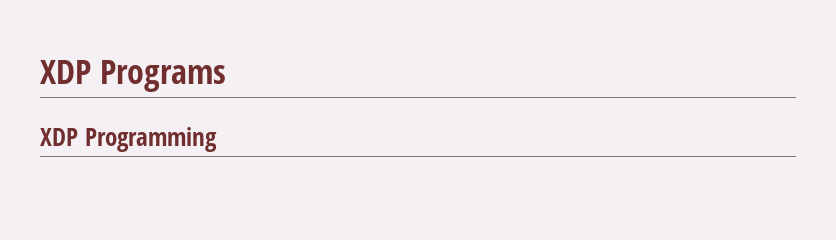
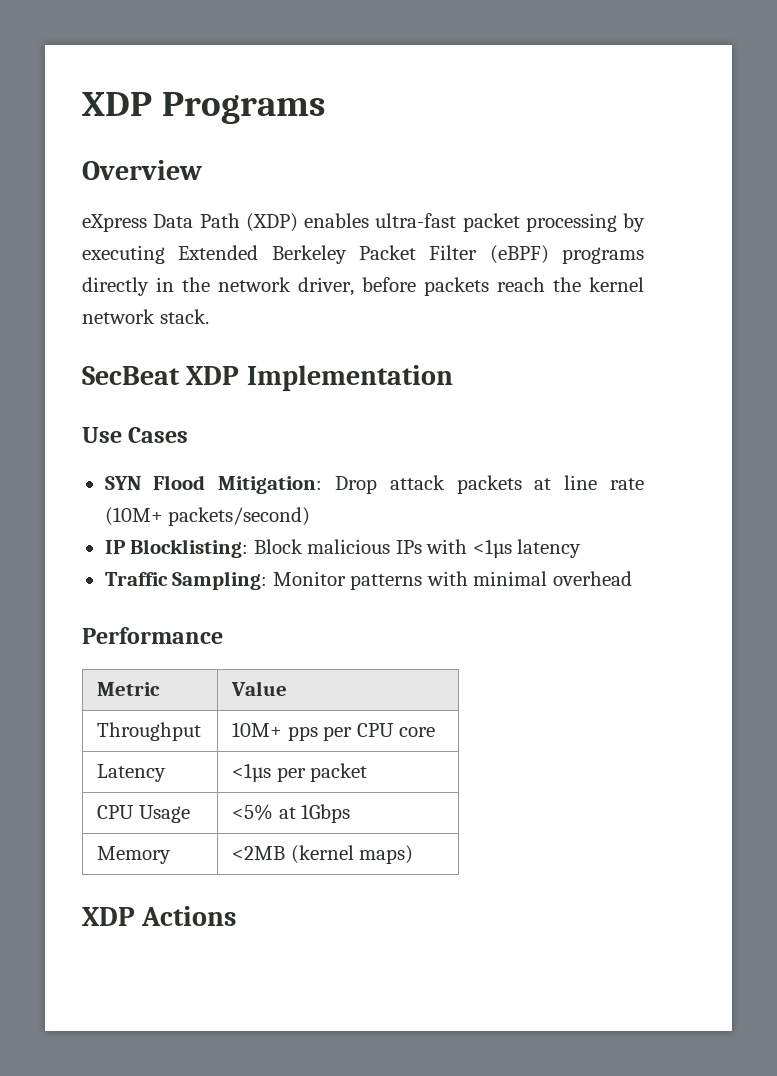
[40,127,217,152] XDP Programming -> [82,160,202,180] [82,213,645,232] [82,245,644,264] [82,277,644,296] [82,309,209,324] [82,365,453,391] [82,427,189,443] [104,475,645,494] [104,507,311,526] [104,539,582,558] [104,571,632,590] [82,627,223,644] [97,682,161,696] [231,681,288,696] [97,722,202,741] [232,722,435,741] [97,764,167,782] [232,763,368,782] [97,805,190,823] [232,804,351,823] [97,846,172,864] [232,845,414,864] [82,906,237,926] Overview // eXpress Data Path (XDP) enables ultra-fast packet processing by executing Extended Berkeley Packet Filter (eBPF) programs directly in the network driver, before packets reach the kernel network stack. // SecBeat XDP Implementation // Use Cases // SYN Flood Mitigation: Drop attack packets at line rate (10M+ packets/second) // IP Blocklisting: Block malicious IPs with <1µs latency // Traffic Sampling: Monitor patterns with minimal overhead // Performance // Metric | Value // Throughput | 10M+ pps per CPU core // Latency | <1µs per packet // CPU Usage | <5% at 1Gbps // Memory | <2MB (kernel maps) // XDP Actions

